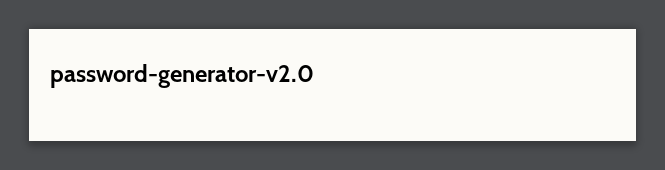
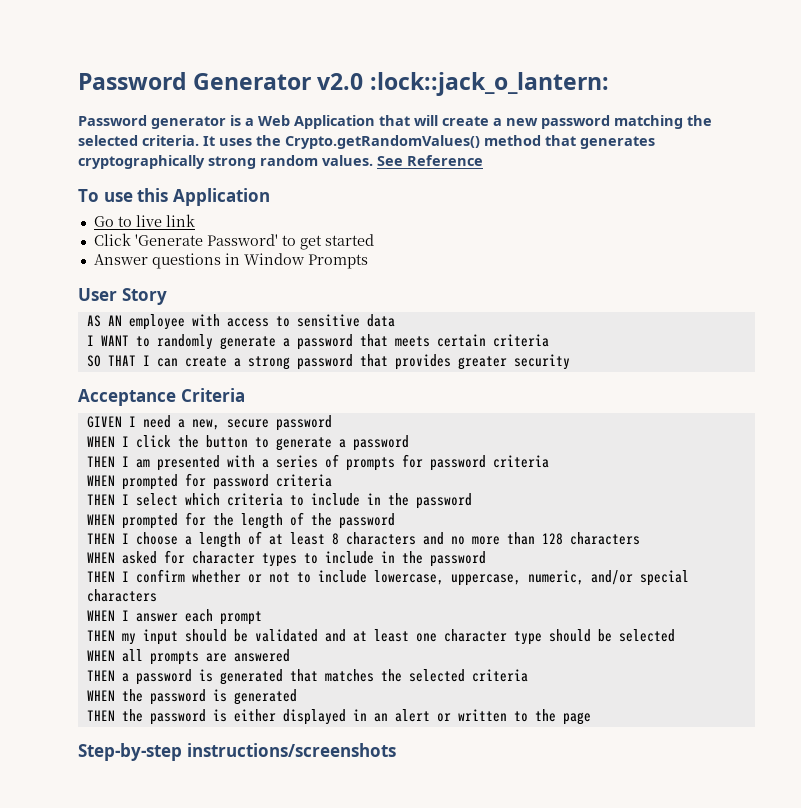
[50,64,314,88] password-generator-v2.0 -> [78,72,609,96] [78,115,712,129] [78,135,655,149] [78,155,483,169] [78,188,270,206] [93,214,195,227] [93,233,374,250] [93,253,368,269] [78,288,167,305] [86,314,395,330] [86,334,549,350] [86,354,570,370] [78,388,245,406] [86,415,332,431] [86,435,409,451] [86,454,549,471] [86,473,332,490] [86,493,472,509] [86,512,395,529] [86,531,640,548] [86,550,486,567] [86,569,689,586] [86,589,157,602] [86,609,262,625] [86,629,675,645] [86,649,290,665] [86,669,528,685] [86,689,297,705] [86,709,591,725] [78,743,396,761] Password Generator v2.0 :lock::jack_o_lantern: // Password generator is a Web Application that will create a new password matching the selected criteria. It uses the Crypto.getRandomValues() method that generates cryptographically strong random values. See Reference // To use this Application // Go to live link // Click 'Generate Password' to get started // Answer questions in Window Prompts // User Story // AS AN employee with access to sensitive data // I WANT to randomly generate a password that meets certain criteria // SO THAT I can create a strong password that provides greater security // Acceptance Criteria // GIVEN I need a new, secure password // WHEN I click the button to generate a password // THEN I am presented with a series of prompts for password criteria // WHEN prompted for password criteria // THEN I select which criteria to include in the password // WHEN prompted for the length of the password // THEN I choose a length of at least 8 characters and no more than 128 characters // WHEN asked for character types to include in the password // THEN I confirm whether or not to include lowercase, uppercase, numeric, and/or special characters // WHEN I answer each prompt // THEN my input should be validated and at least one character type should be selected // WHEN all prompts are answered // THEN a password is generated that matches the selected criteria // WHEN the password is generated // THEN the password is either displayed in an alert or written to the page // Step-by-step instructions/screenshots

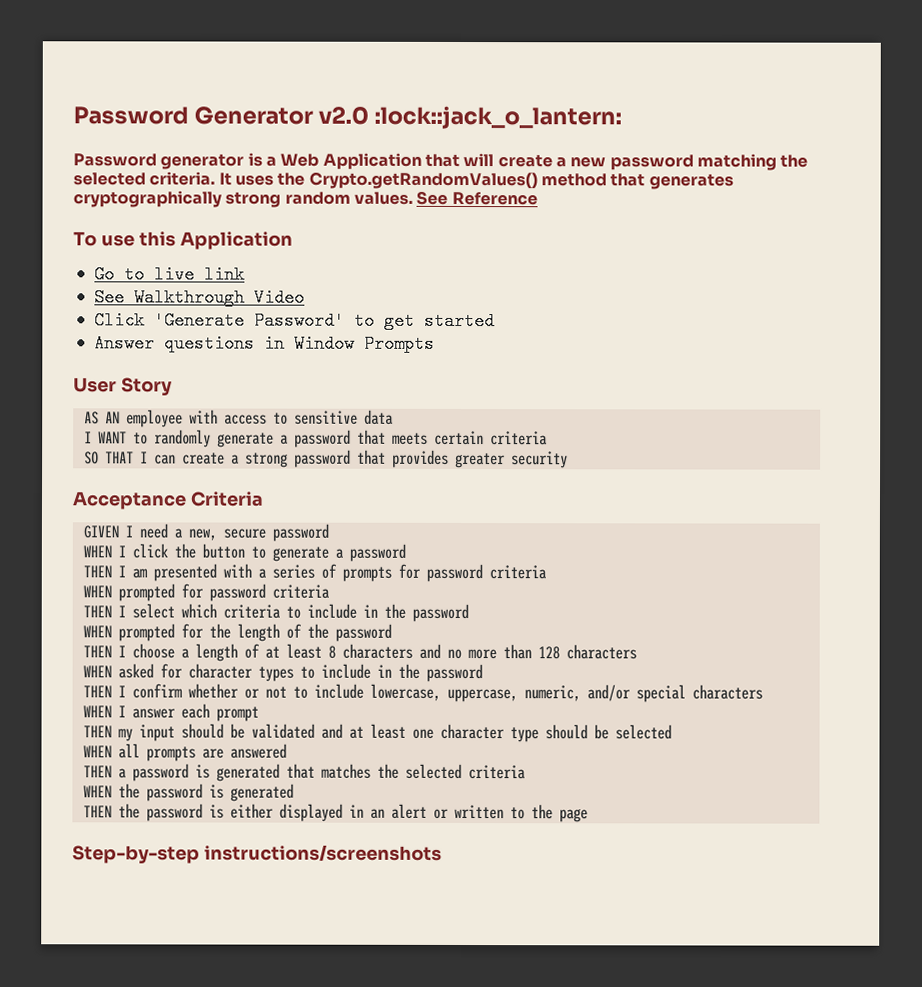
(195, 220) none -> [93,288,305,307] // See Walkthrough Video

